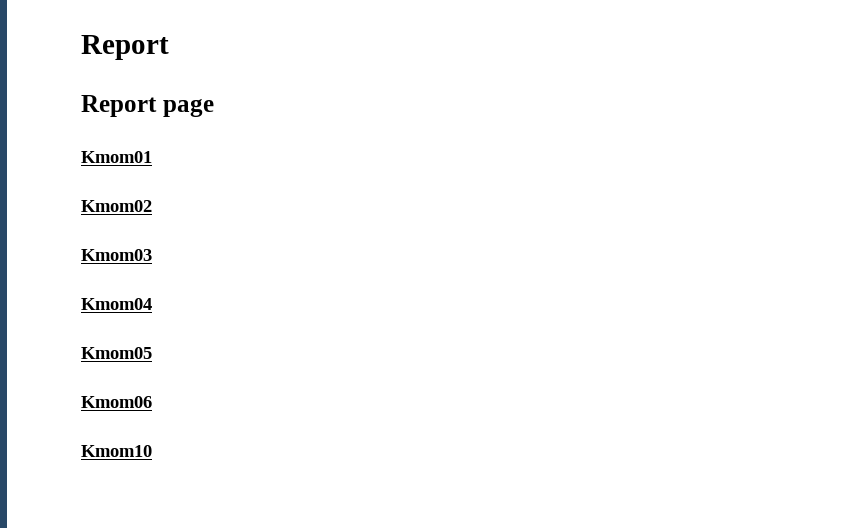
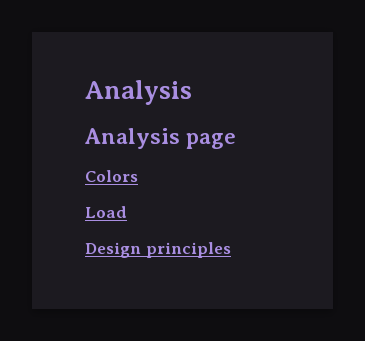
[81,35,169,60] [81,95,157,117] Report // Report -> [85,80,192,105] [84,128,180,149] Analysis // Analysis
[81,151,152,163] [81,200,152,212] [81,249,152,261] [81,298,152,310] [81,347,152,359] [81,396,152,408] [81,445,152,457] Kmom01 // Kmom02 // Kmom03 // Kmom04 // Kmom05 // Kmom06 // Kmom10 -> [85,170,138,182] [85,206,127,218] [85,242,231,258] Colors // Load // Design principles

